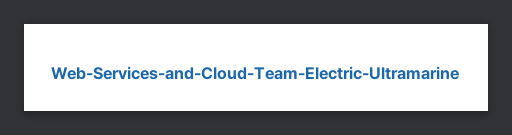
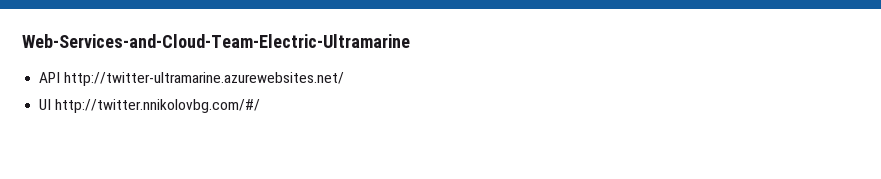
(459, 73) none -> [39,72,345,86] [39,99,261,113] // API http://twitter-ultramarine.azurewebsites.net/ // UI http://twitter.nnikolovbg.com/#/

